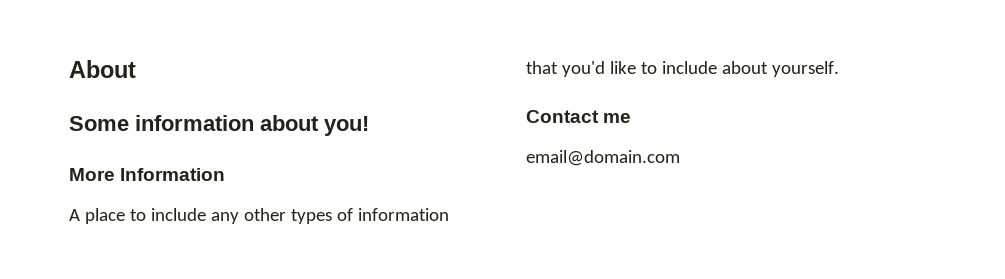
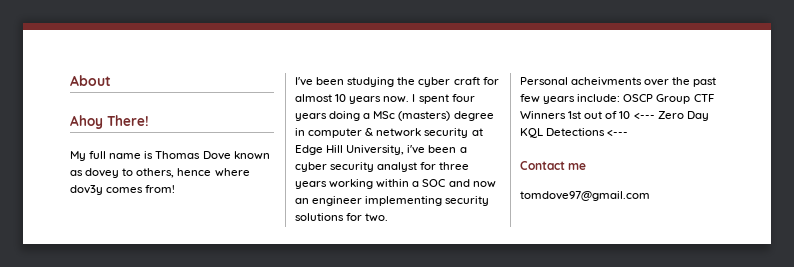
[69,115,369,136] [69,168,226,181] [69,208,449,224] [526,61,839,77] Some information about you! // More Information // A place to include any other types of information that you'd like to include about yourself. -> [70,115,149,129] [70,151,270,161] [70,168,250,178] [70,185,176,195] [295,77,499,87] [295,94,475,104] [295,111,494,121] [295,128,483,138] [295,145,467,155] [295,162,470,172] [295,179,496,189] [295,196,490,206] [295,213,389,222] [520,77,717,87] [520,94,714,104] [520,111,709,121] [520,128,629,138] Ahoy There! // My full name is Thomas Dove known as dovey to others, hence where dov3y comes from! // I've been studying the cyber craft for almost 10 years now. I spent four years doing a MSc (masters) degree in computer & network security at Edge Hill University, i've been a cyber security analyst for three years working within a SOC and now an engineer implementing security solutions for two. // Personal acheivments over the past few years include: OSCP Group CTF Winners 1st out of 10 <--- Zero Day KQL Detections <---
[526,150,680,166] email@domain.com -> [520,191,650,201] tomdove97@gmail.com

